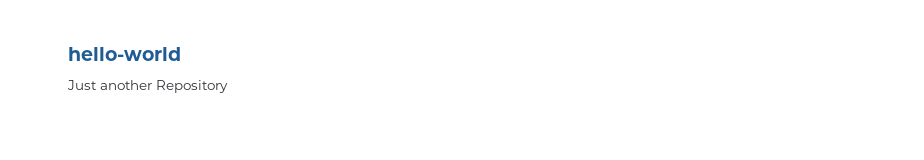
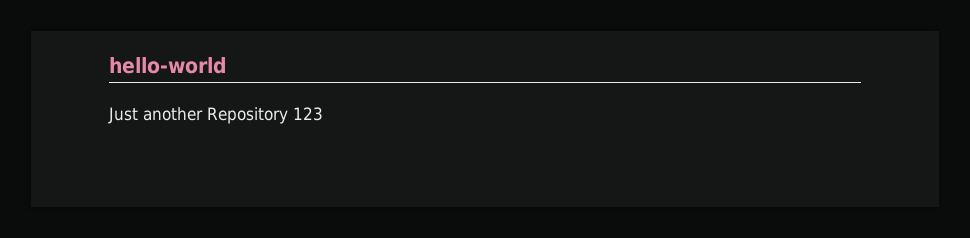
(228, 86) none -> [293,107,323,121] 123

